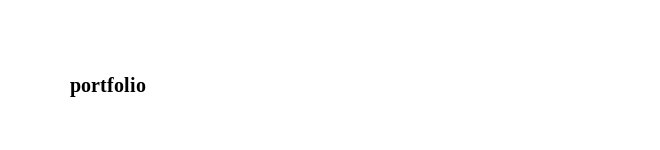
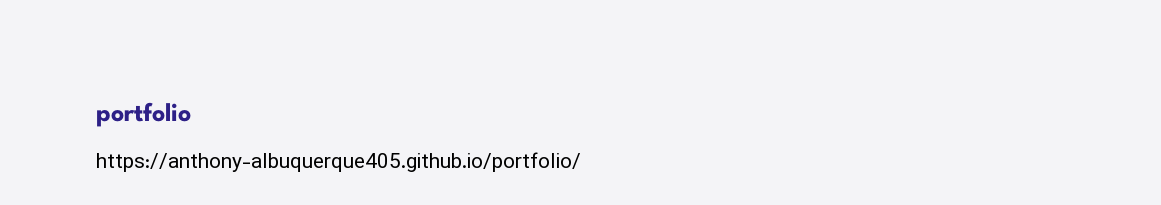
(146, 87) none -> [96,152,581,172] // https://anthony-albuquerque405.github.io/portfolio/

